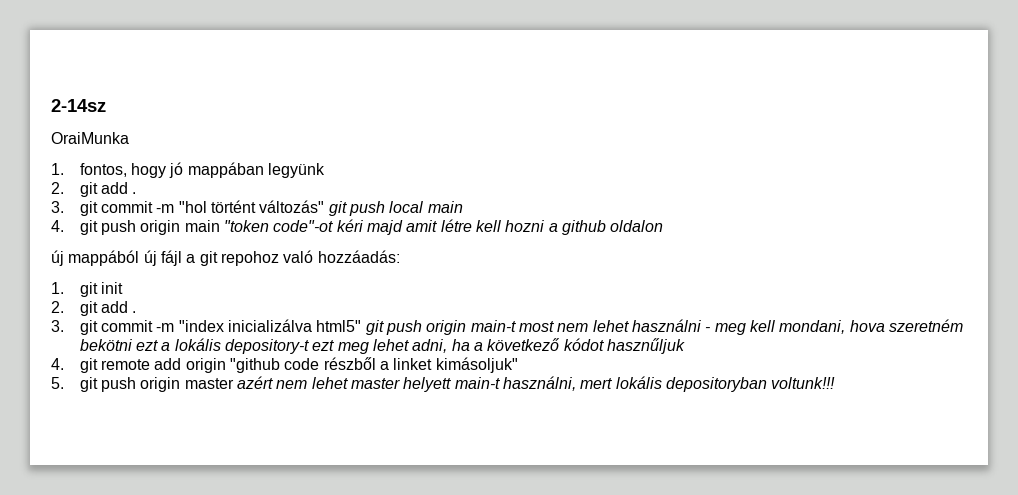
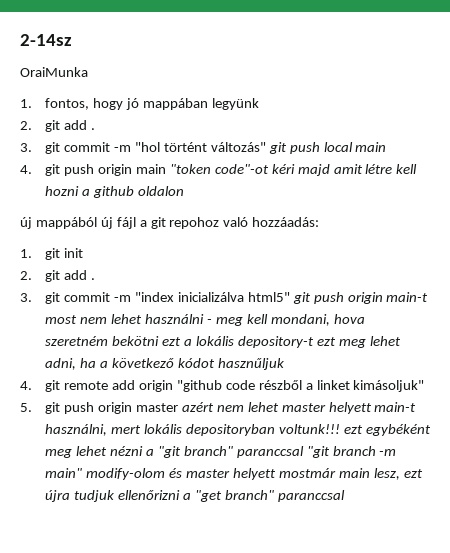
(836, 383) none -> [343,424,431,436] [45,446,397,458] [45,468,423,480] [45,490,345,502] ezt egybéként meg lehet nézni a "git branch" paranccsal "git branch -m main" modify-olom és master helyett mostmár main lesz, ezt újra tudjuk ellenőrizni a "get branch" paranccsal

